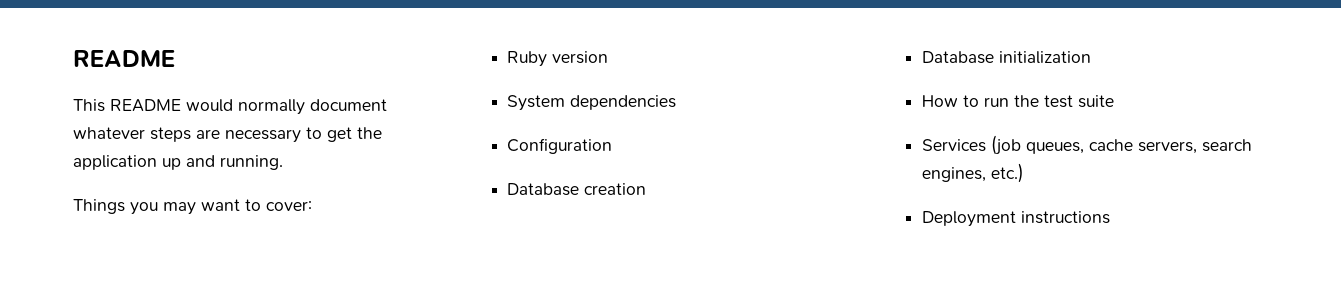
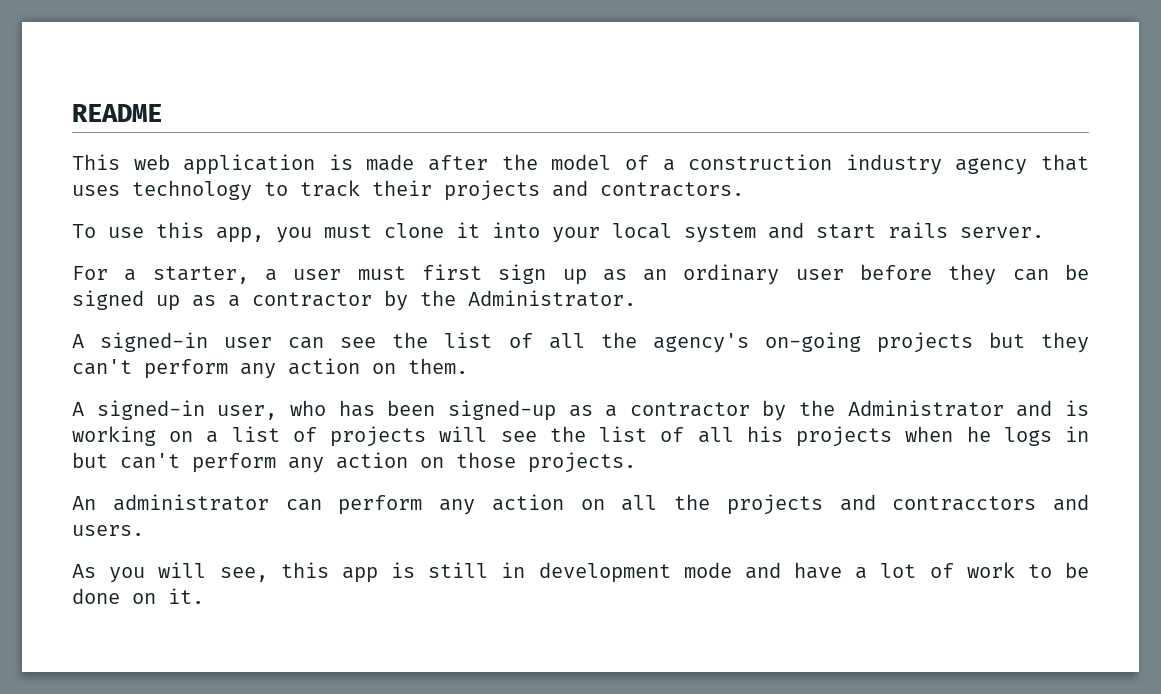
[110,99,387,115] [73,127,382,143] [73,155,283,170] [73,199,312,215] [507,51,609,67] [507,95,677,111] [507,138,613,154] [507,183,647,196] [922,51,1092,64] [922,95,1115,108] [922,135,1253,155] [922,163,1025,183] [922,211,1111,227] README would normally document whatever steps are necessary to get the application up and running. // Things you may want to cover: // Ruby version // System dependencies // Configuration // Database creation // Database initialization // How to run the test suite // Services (job queues, cache servers, search engines, etc.) // Deployment instructions -> [133,154,1090,175] [72,180,744,201] [72,222,1044,243] [72,264,1089,285] [72,290,636,311] [72,332,1089,353] [72,358,468,379] [72,400,1089,421] [72,426,1090,447] [72,452,636,473] [72,494,1089,515] [72,525,144,536] [72,562,1089,583] [72,588,204,604] web application is made after the model of a construction industry agency that uses technology to track their projects and contractors. // To use this app, you must clone it into your local system and start rails server. // For a starter, a user must first sign up as an ordinary user before they can be signed up as a contractor by the Administrator. // A signed-in user can see the list of all the agency's on-going projects but they can't perform any action on them. // A signed-in user, who has been signed-up as a contractor by the Administrator and is working on a list of projects will see the list of all his projects when he logs in but can't perform any action on those projects. // An administrator can perform any action on all the projects and contracctors and users. // As you will see, this app is still in development mode and have a lot of work to be done on it.

